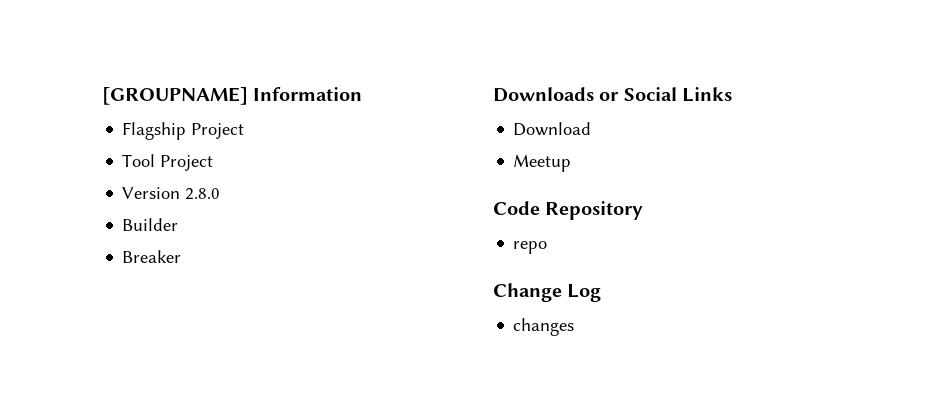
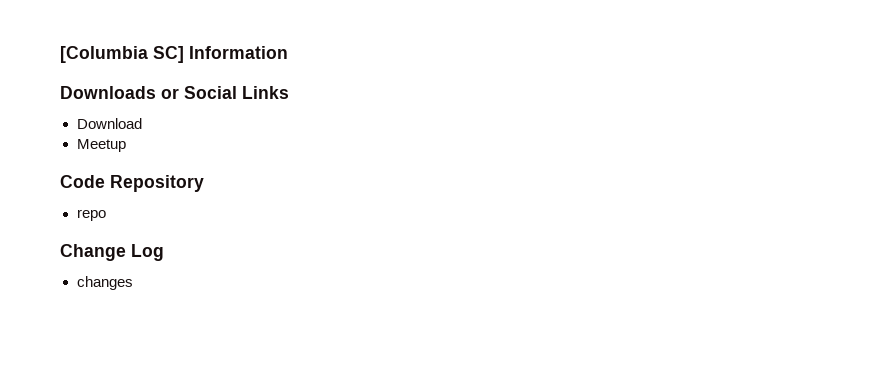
[102,87,248,105] [GROUPNAME] -> [60,46,184,63] [Columbia SC]
[122,122,245,140] [122,154,214,171] [122,187,221,200] [122,218,179,231] [122,250,182,263] // Flagship Project // Tool Project // Version 2.8.0 // Builder // Breaker -> (288, 52) none

